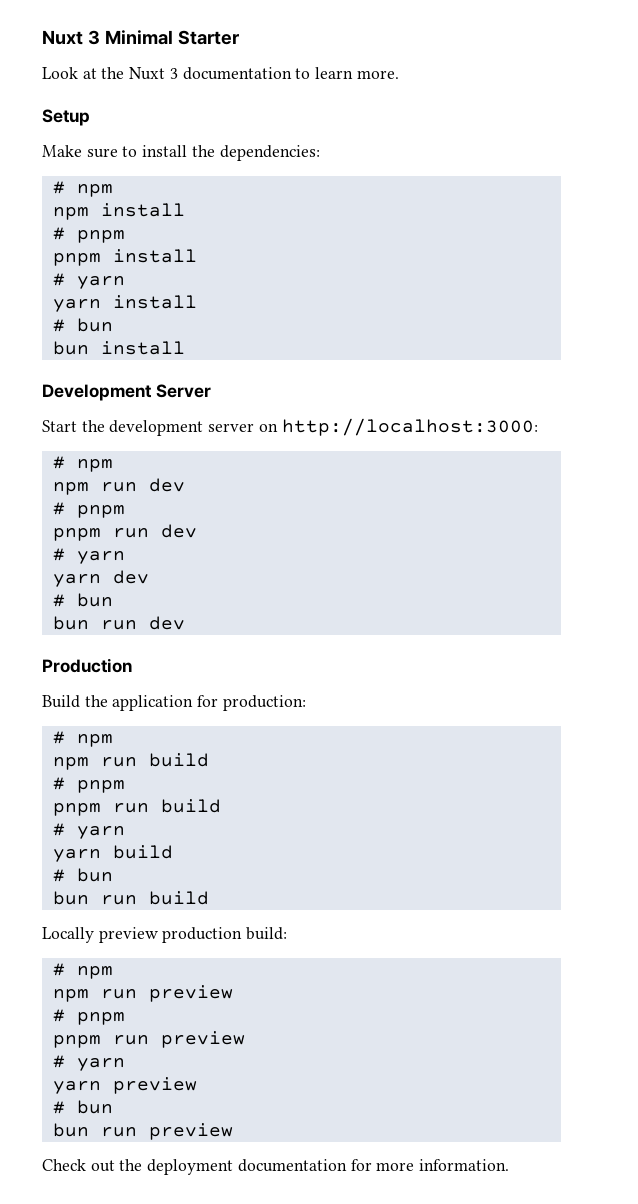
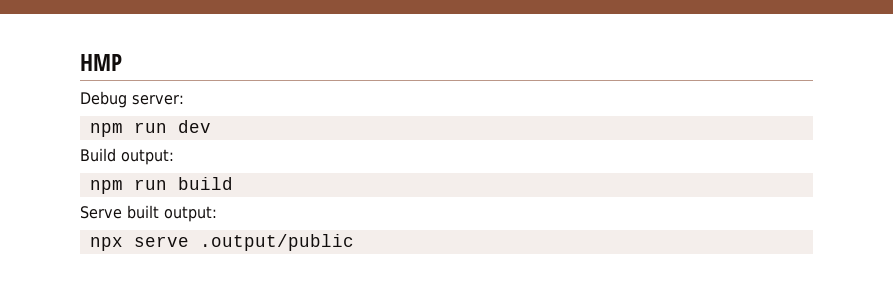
[42,30,239,45] [42,67,399,80] [42,109,90,126] [42,145,320,161] [52,181,113,197] [52,203,185,220] [52,227,125,243] [52,249,197,266] [52,273,125,289] [52,295,197,312] [52,318,113,332] [52,341,185,355] [42,384,211,401] [42,418,538,436] [52,456,113,472] [52,478,185,495] [52,502,125,518] [52,524,197,541] [52,548,125,564] [52,570,149,587] [52,593,113,607] [52,616,185,630] [42,658,132,673] [42,695,306,711] [52,731,113,747] [52,753,209,770] [52,777,125,793] [52,799,221,816] [52,823,125,839] [52,845,173,862] [52,868,113,882] [52,891,209,905] [42,927,288,943] [52,963,113,979] [52,985,233,1002] [52,1009,125,1025] [52,1031,245,1048] [52,1055,125,1071] [52,1077,197,1094] [52,1100,113,1114] [52,1123,233,1140] [42,1159,510,1175] Nuxt 3 Minimal Starter // Look at the Nuxt 3 documentation to learn more. // Setup // Make sure to install the dependencies: // # npm // npm install // # pnpm // pnpm install // # yarn // yarn install // # bun // bun install // Development Server // Start the development server on http://localhost:3000: // # npm // npm run dev // # pnpm // pnpm run dev // # yarn // yarn dev // # bun // bun run dev // Production // Build the application for production: // # npm // npm run build // # pnpm // pnpm run build // # yarn // yarn build // # bun // bun run build // Locally preview production build: // # npm // npm run preview // # pnpm // pnpm run preview // # yarn // yarn preview // # bun // bun run preview // Check out the deployment documentation for more information. -> [80,54,122,71] [80,91,184,108] [89,120,211,137] [80,148,174,165] [89,177,233,194] [80,205,217,222] [89,234,354,251] HMP // Debug server: // npm run dev // Build output: // npm run build // Serve built output: // npx serve .output/public

